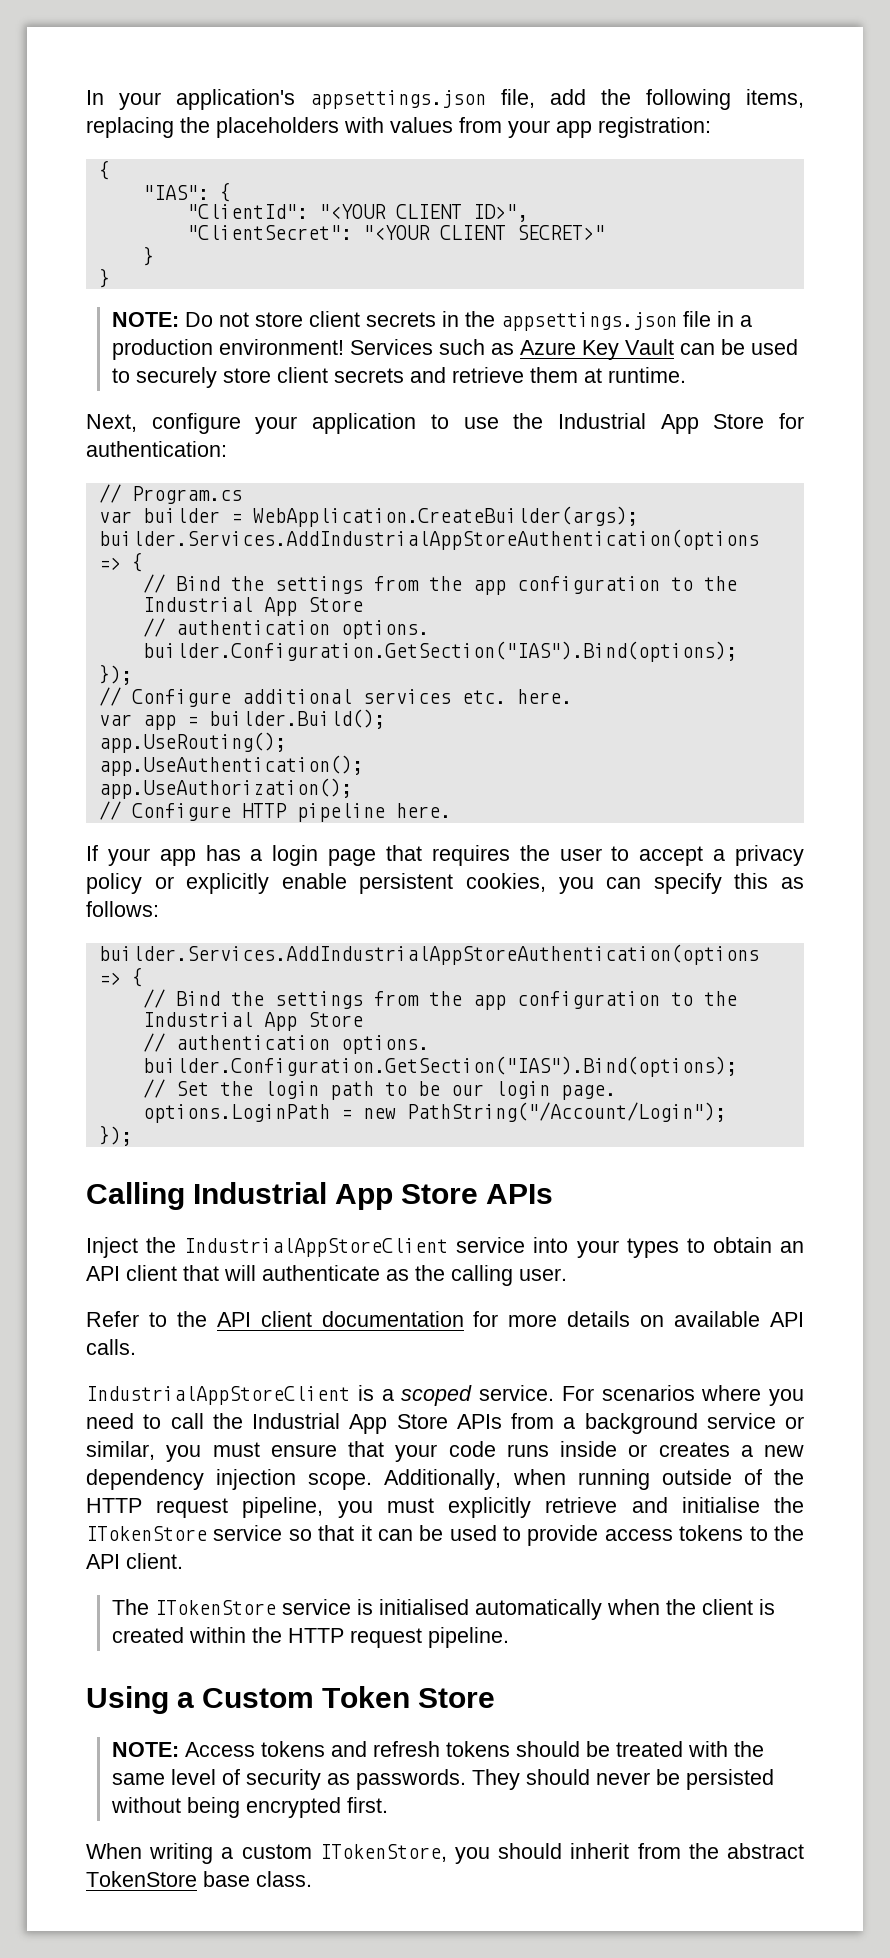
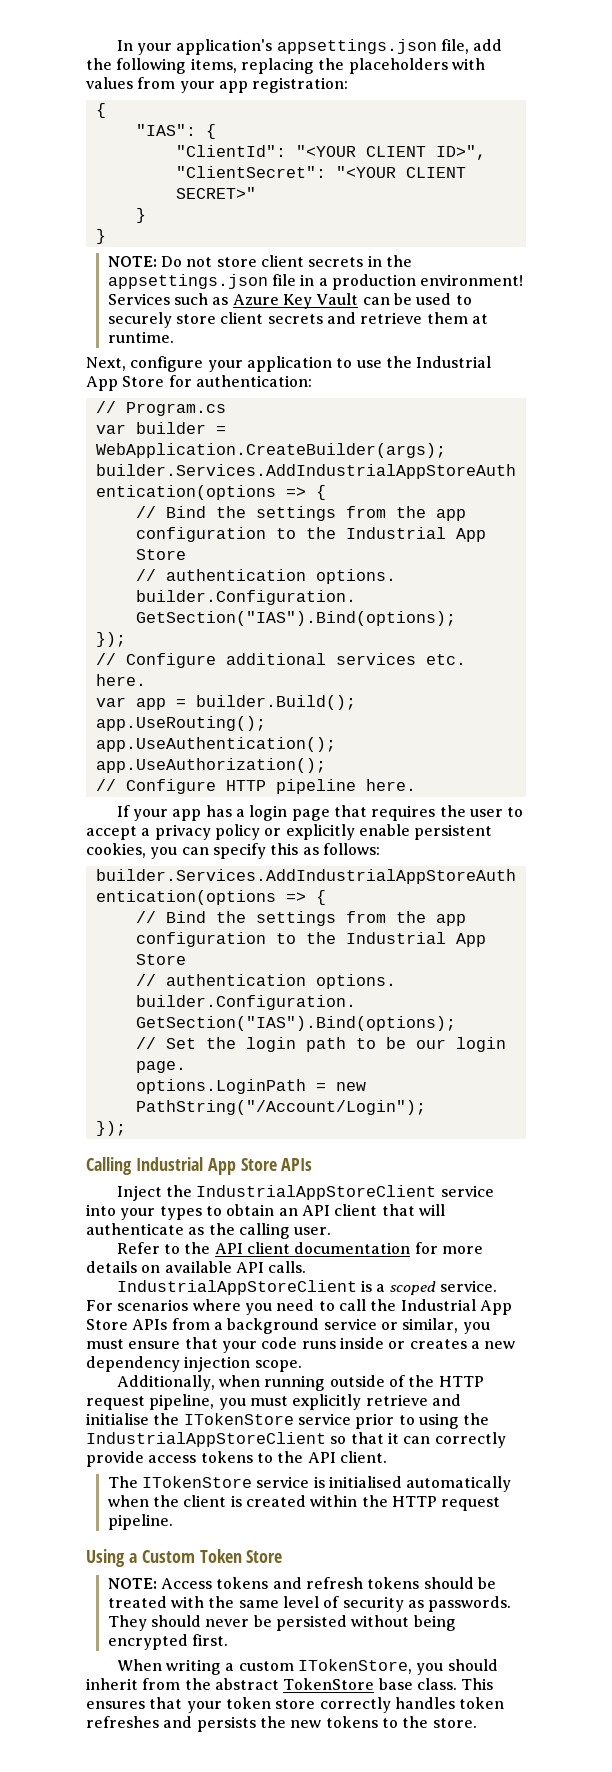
(373, 1481) none -> (302, 1366) //
(283, 1533) none -> [355,1413,490,1429] [86,1432,326,1447] prior to using the IndustrialAppStoreClient
[419,1525,522,1541] be used to -> [434,1432,506,1448] correctly
(312, 1879) none -> [461,1678,494,1690] [86,1697,505,1713] [86,1716,477,1732] This ensures that your token store correctly handles token refreshes and persists the new tokens to the store.

